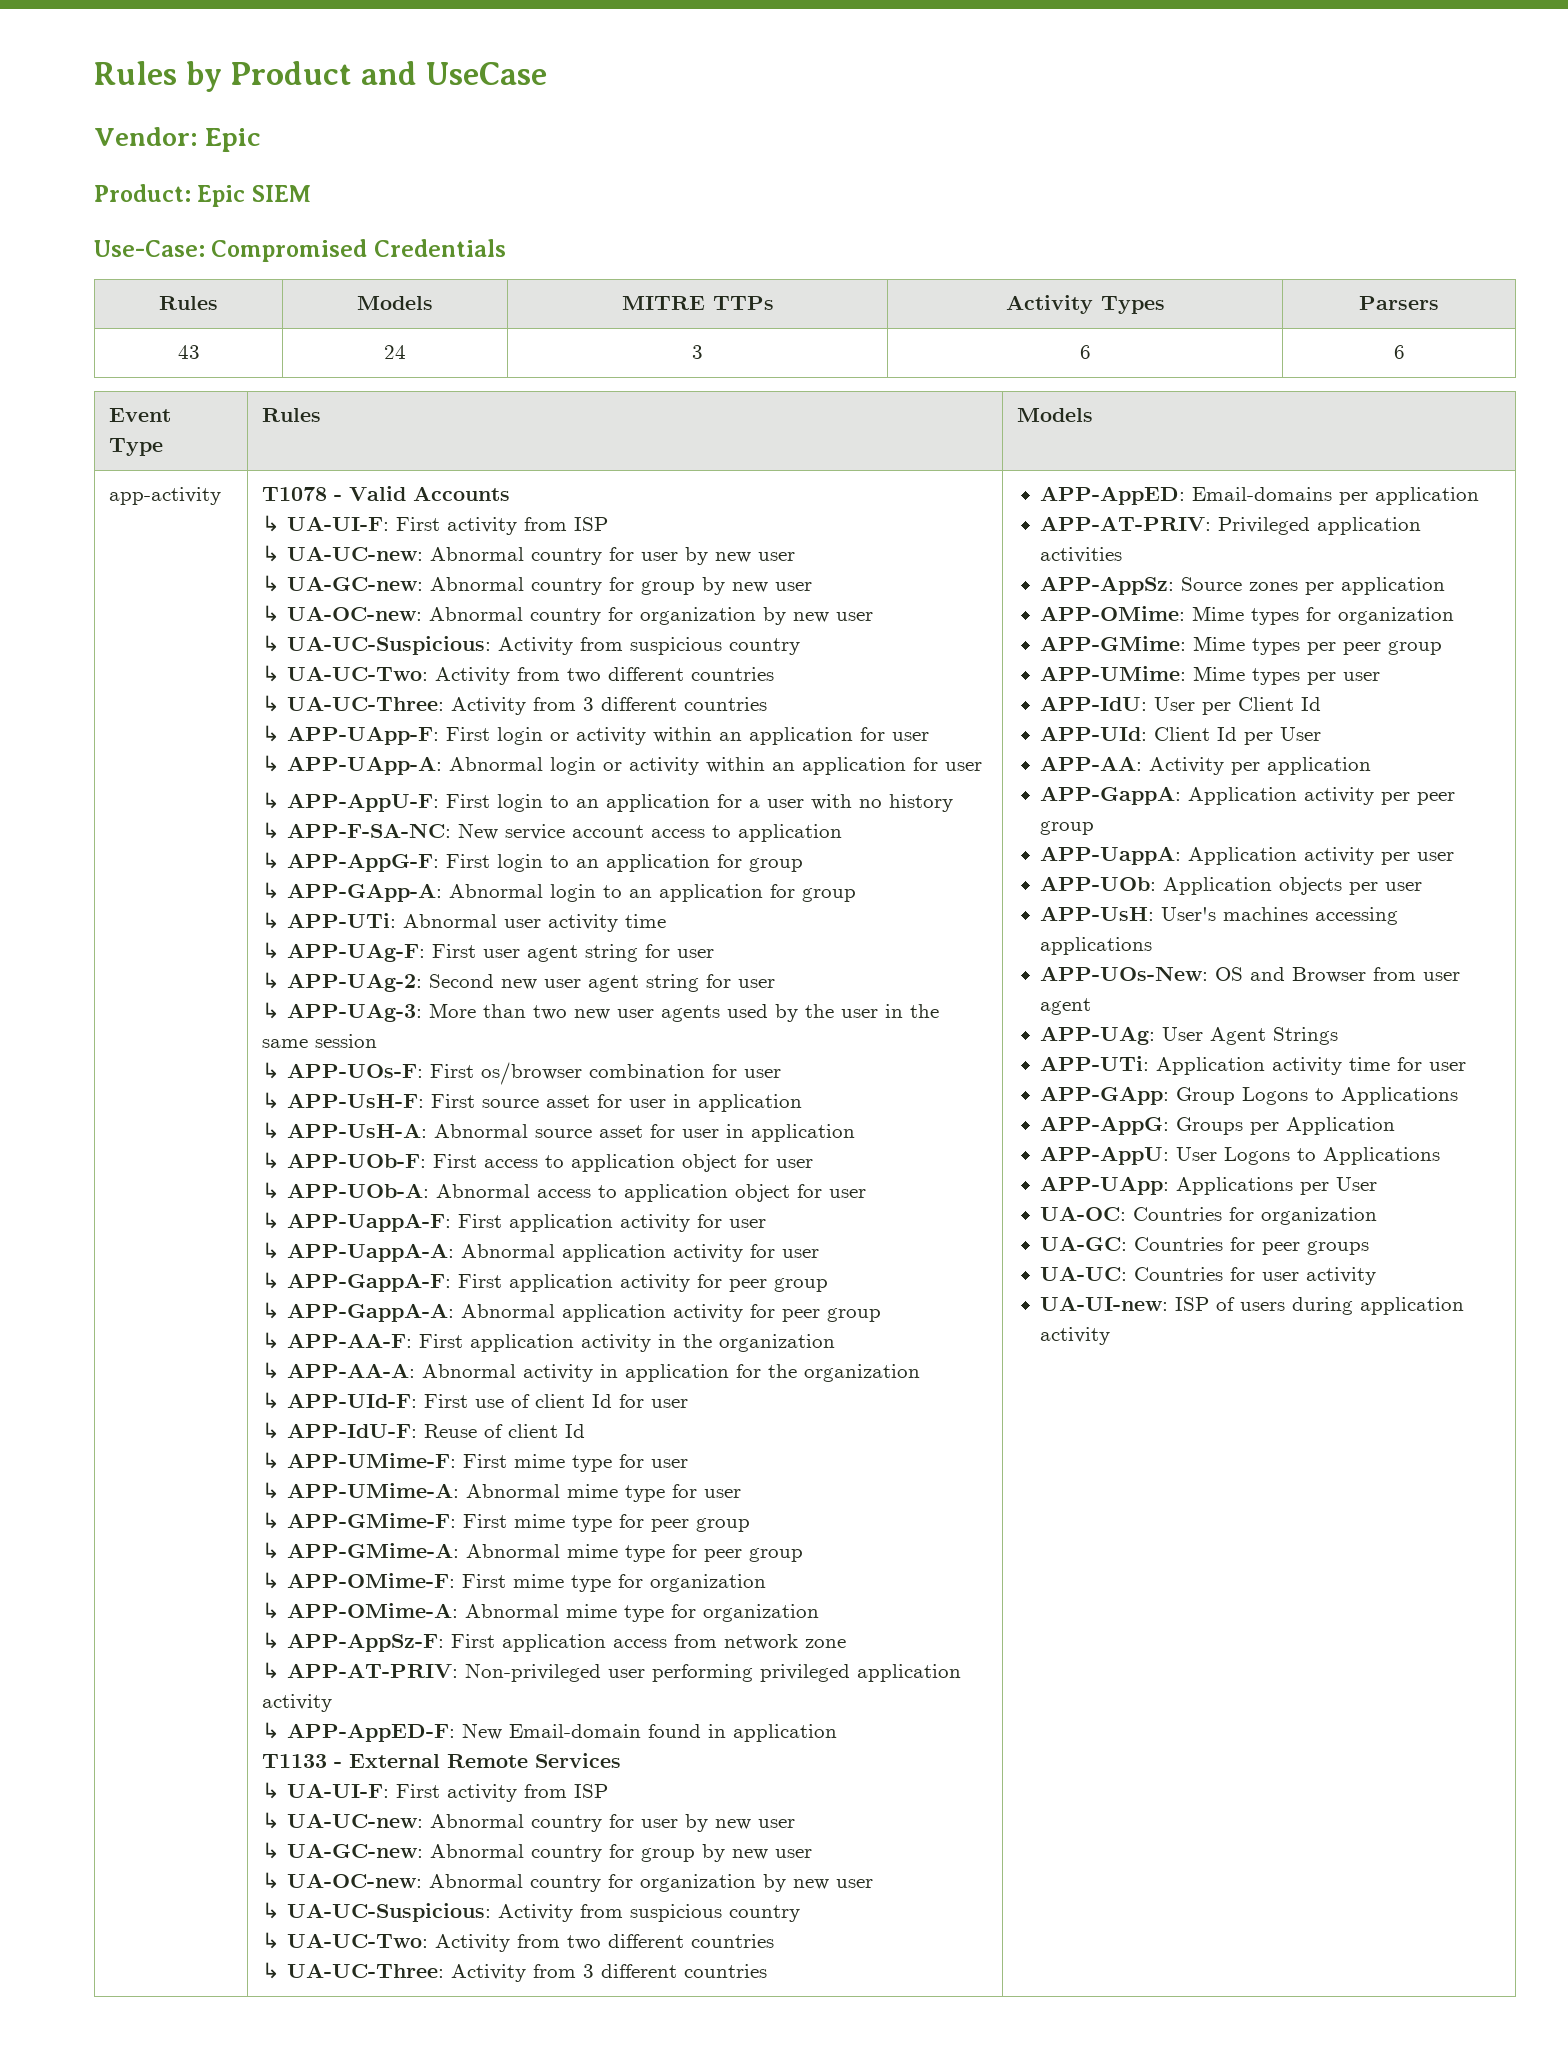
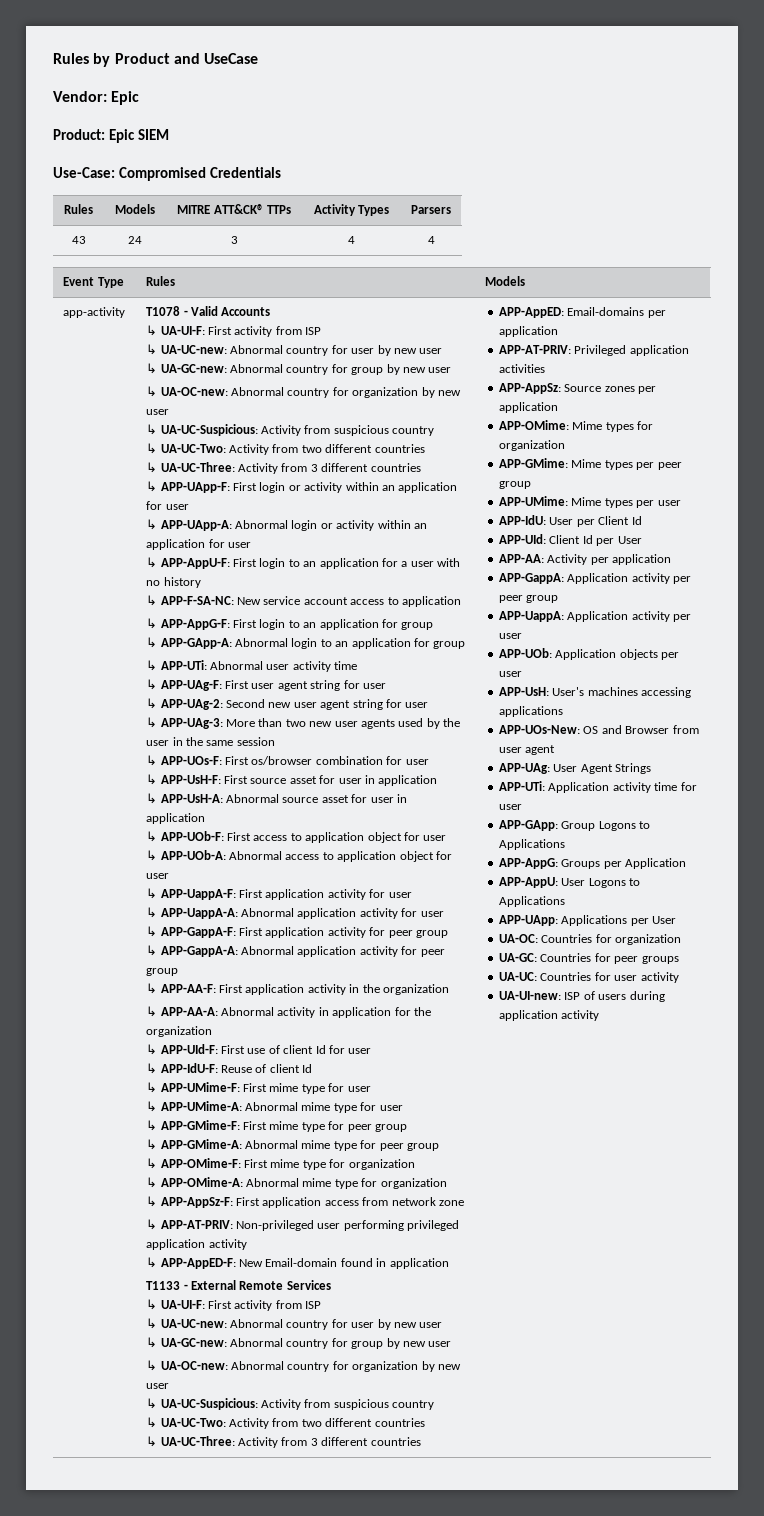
(705, 303) none -> [213,204,264,214] ATT&CK®
[1079,345,1091,359] [1393,345,1405,359] 6 | 6 -> [348,236,355,244] [427,236,435,244] 4 | 4

